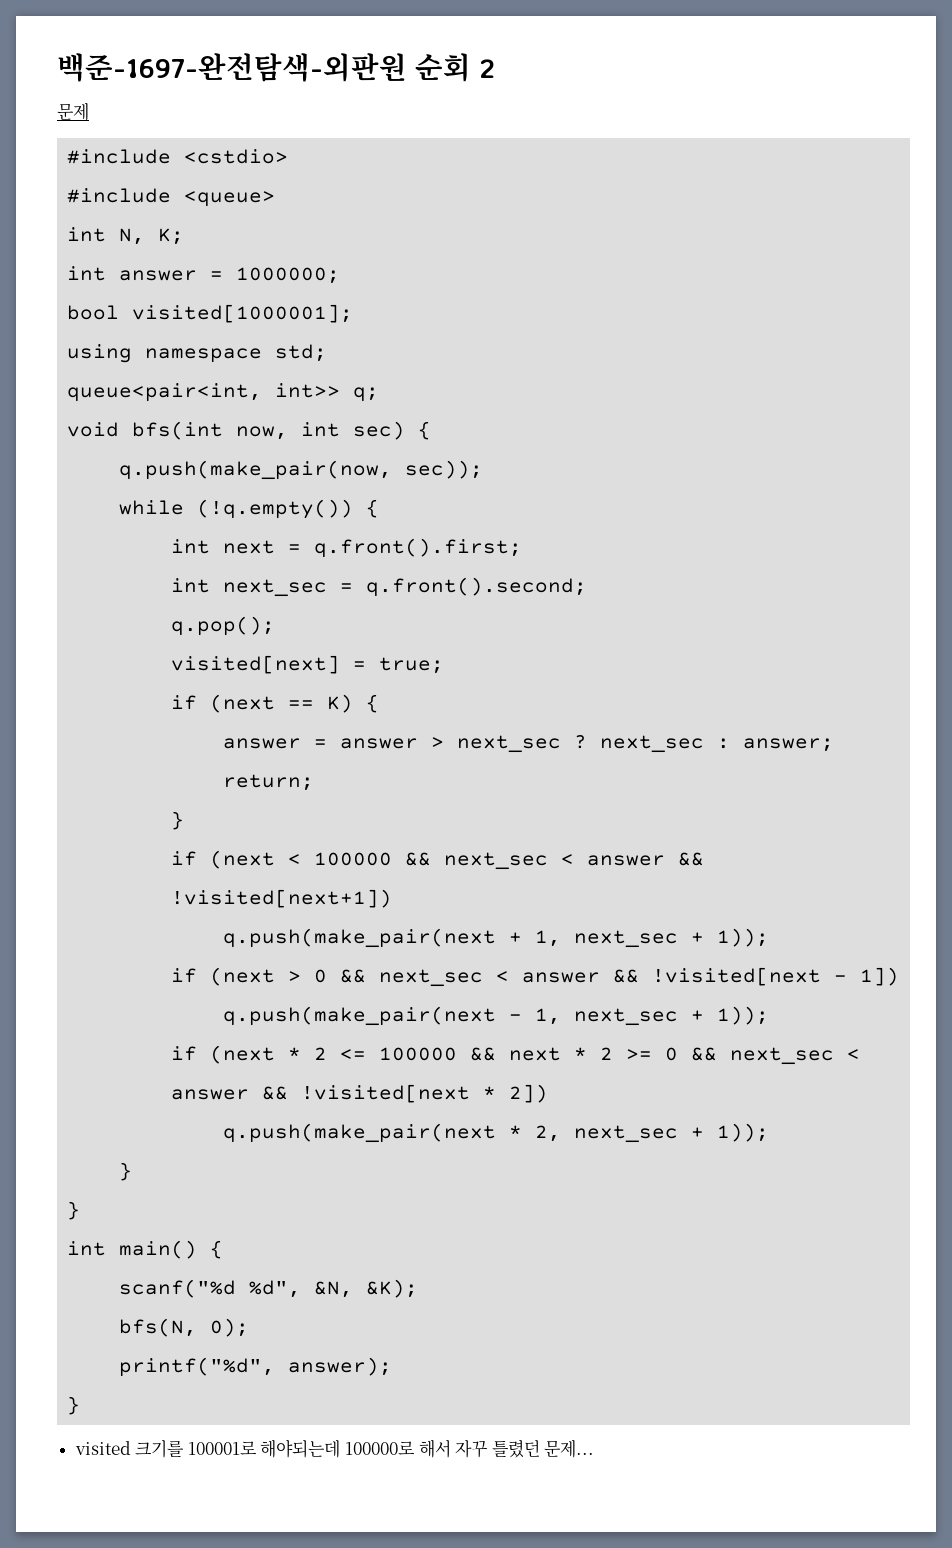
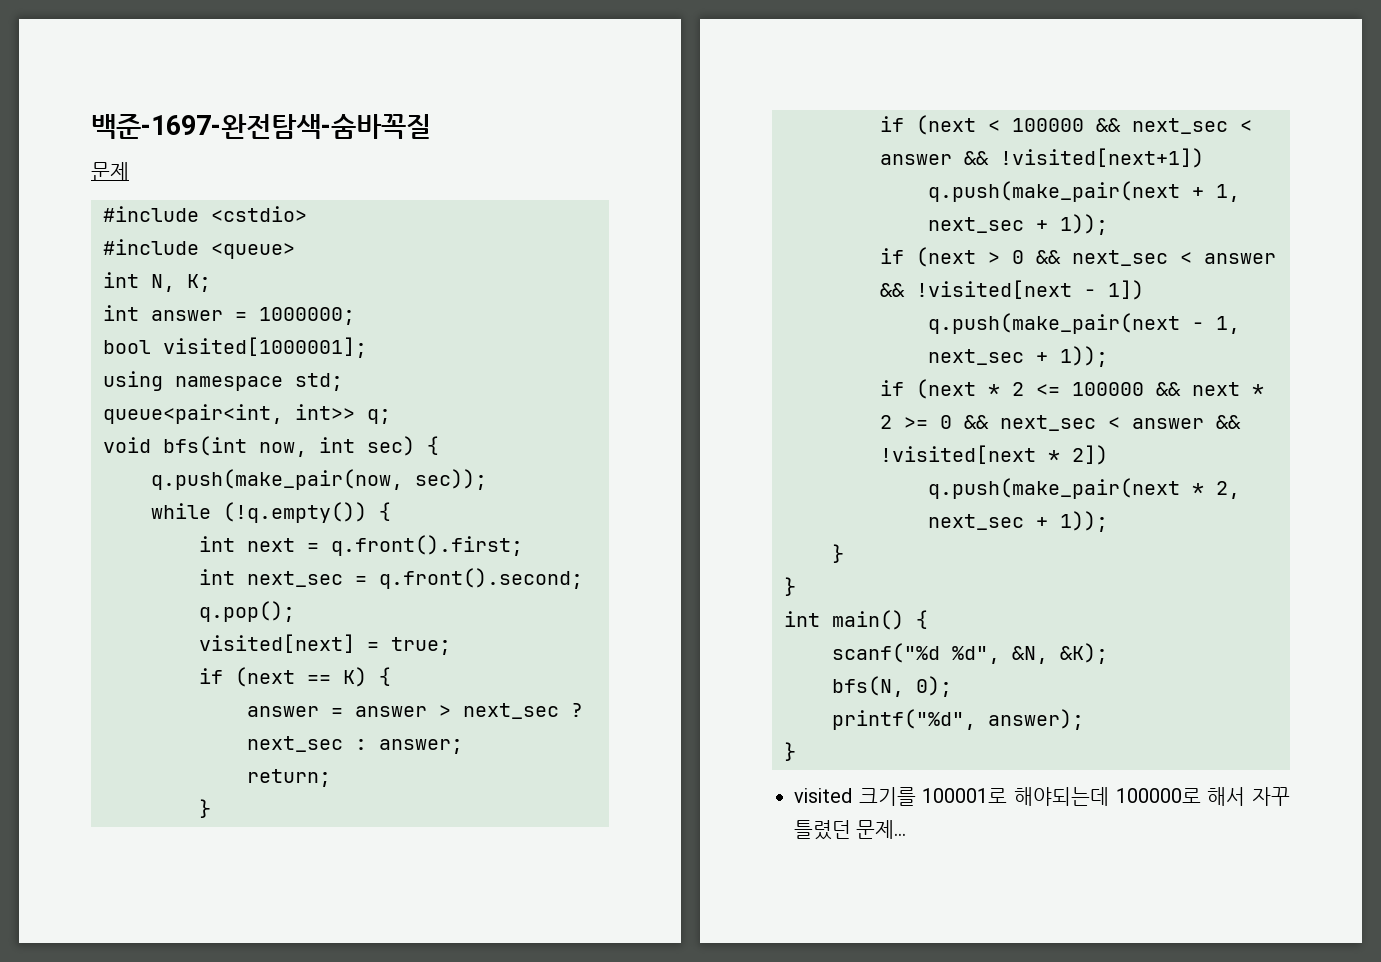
[57,53,495,82] 백준-1697-완전탐색-외판원 순회 2 -> [91,114,431,139] 백준-1697-완전탐색-숨바꼭질

